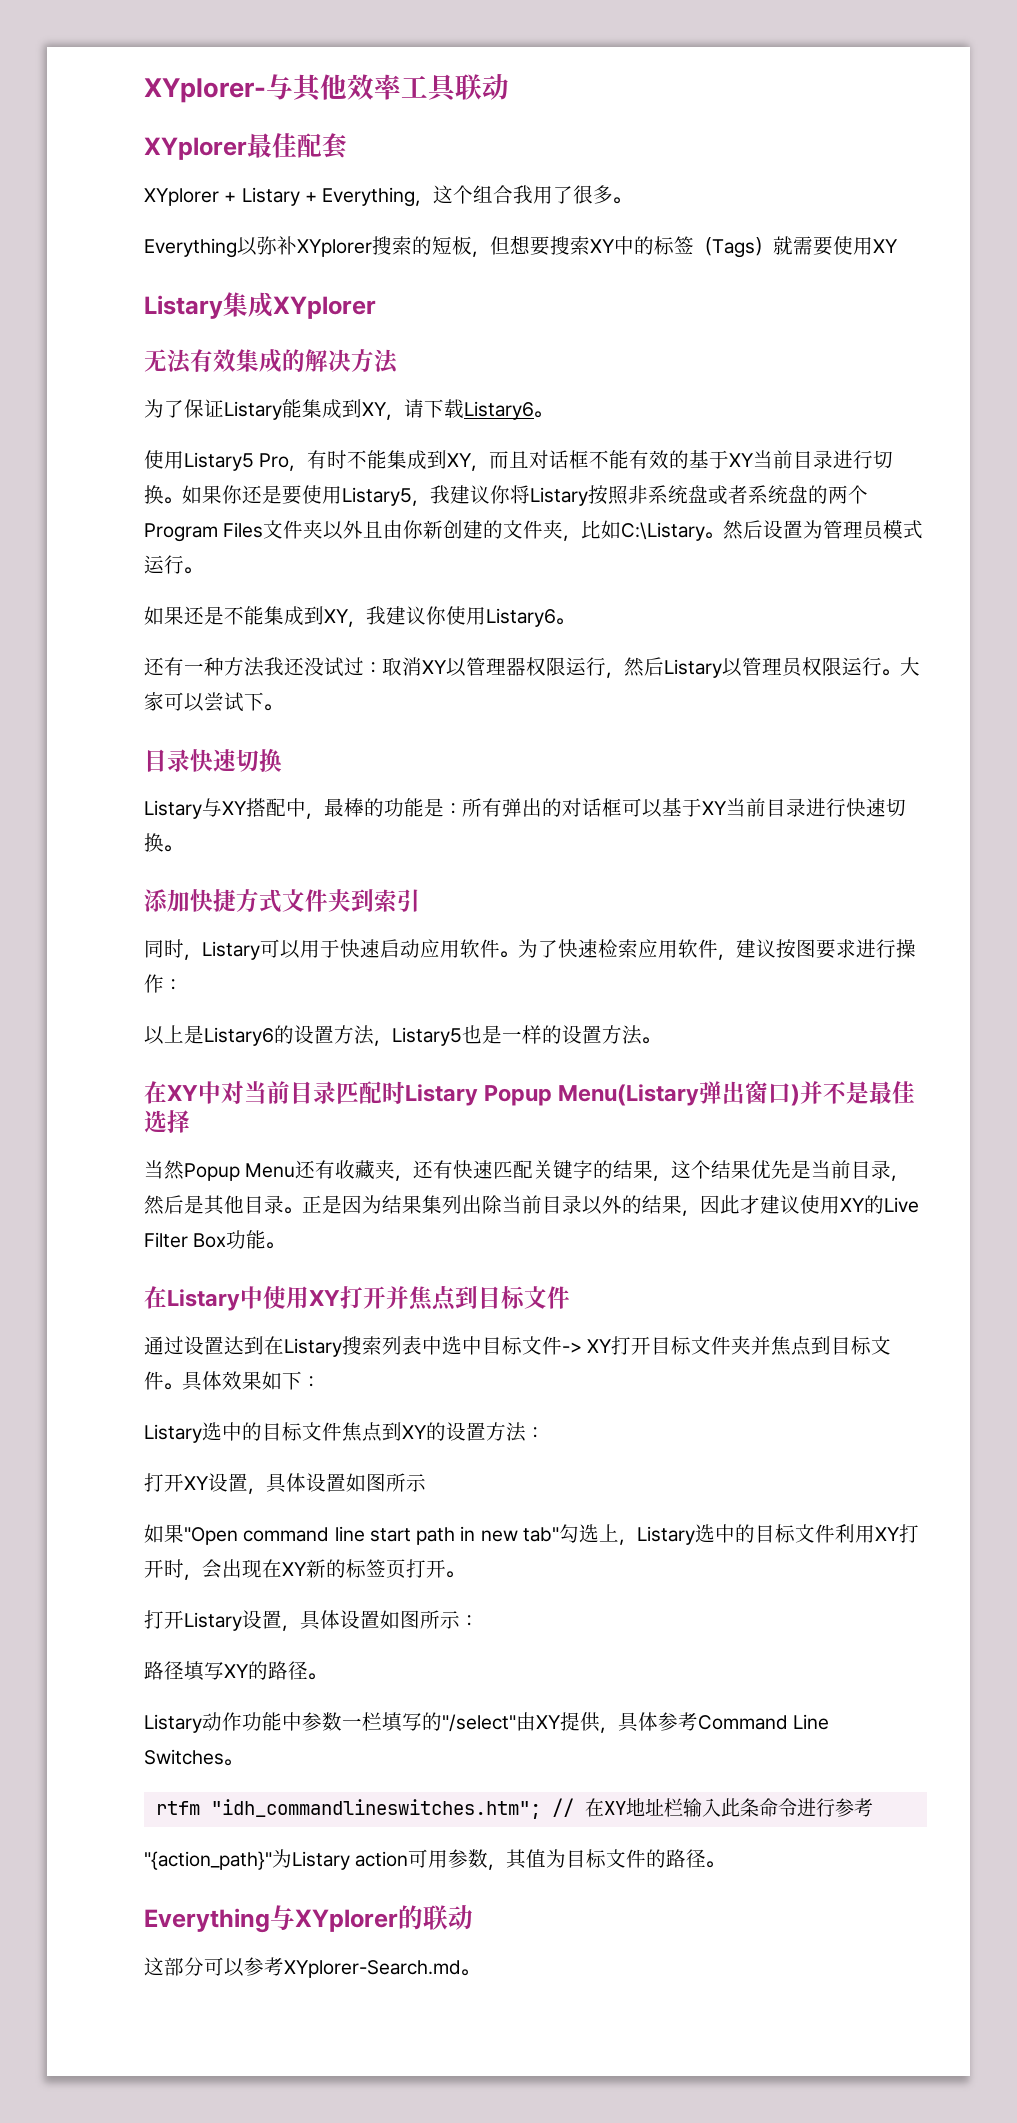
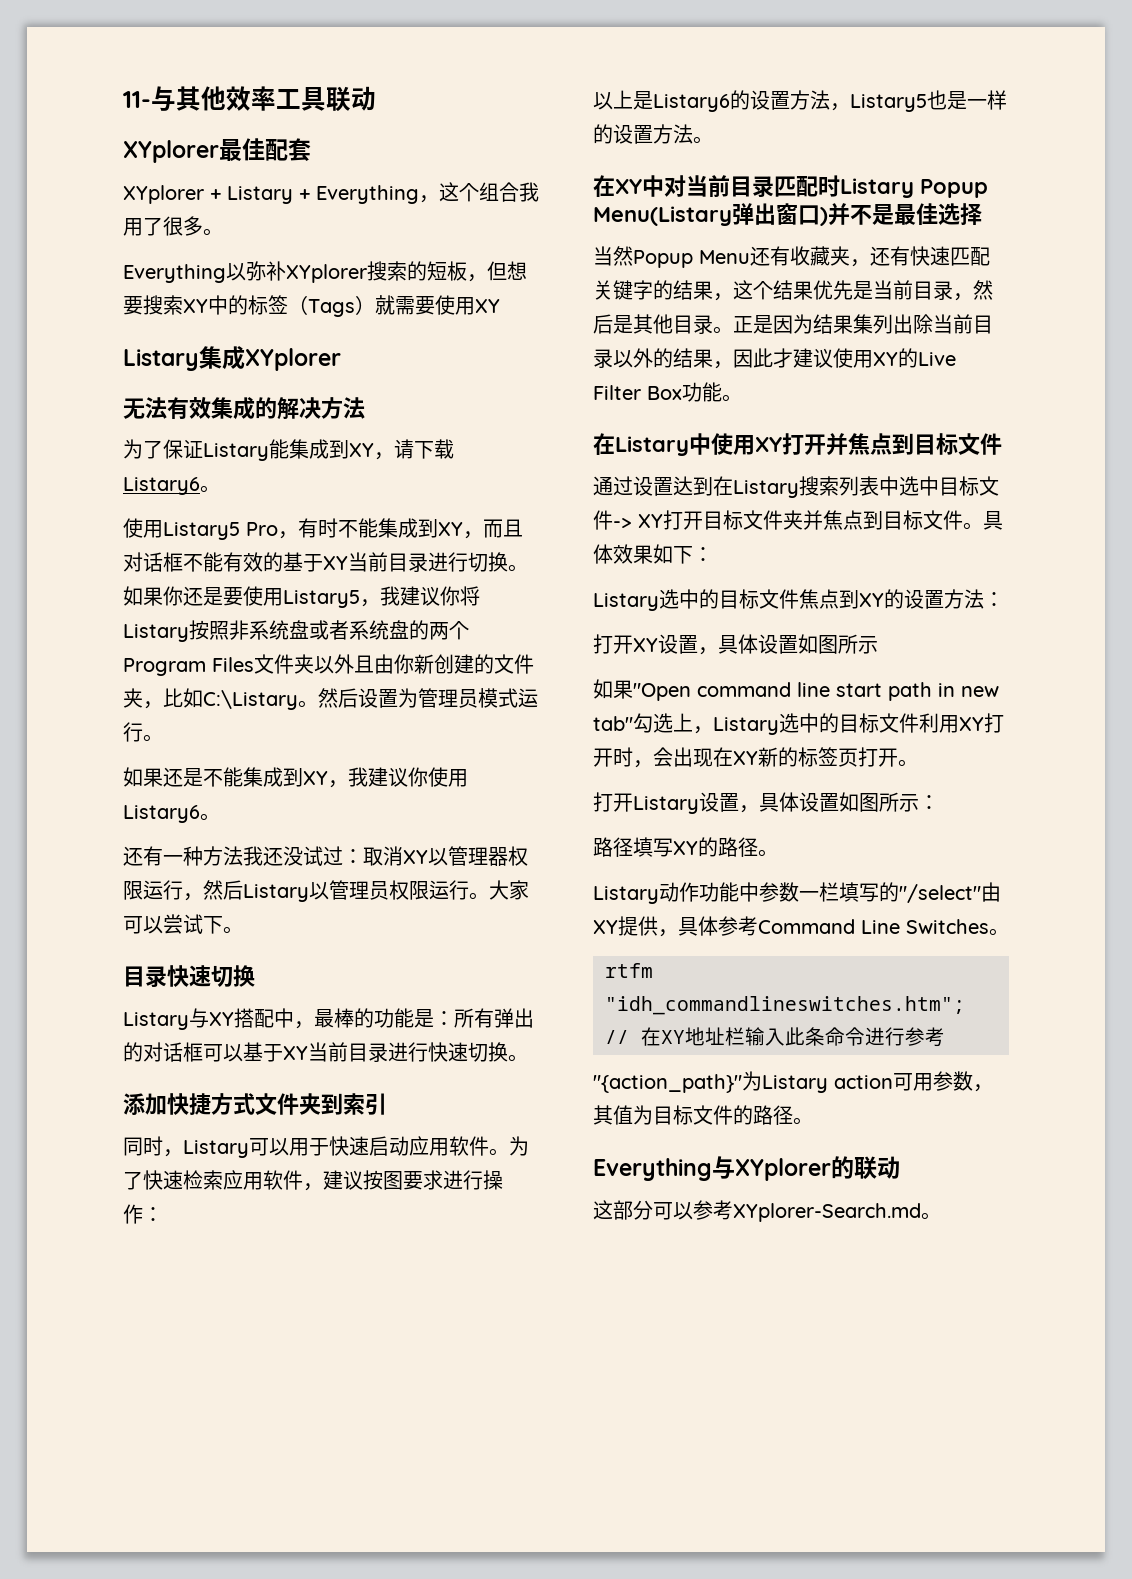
[144,78,266,103] XYplorer- -> [123,91,151,108] 11-

